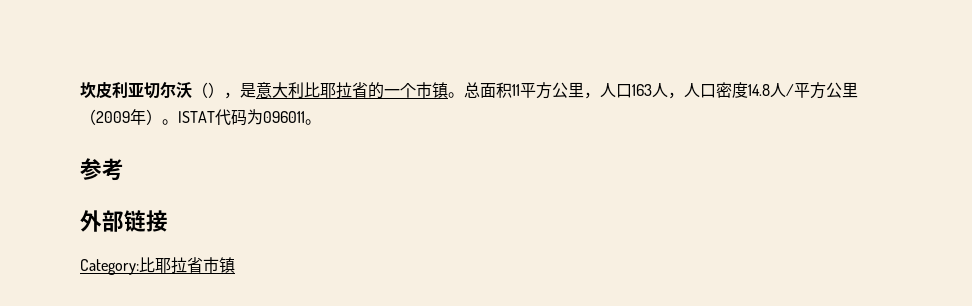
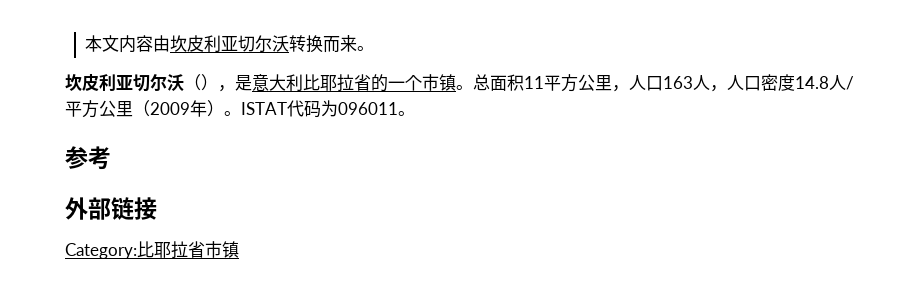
(80, 90) none -> [85,35,375,53] 本文内容由坎皮利亚切尔沃转换而来。 //

